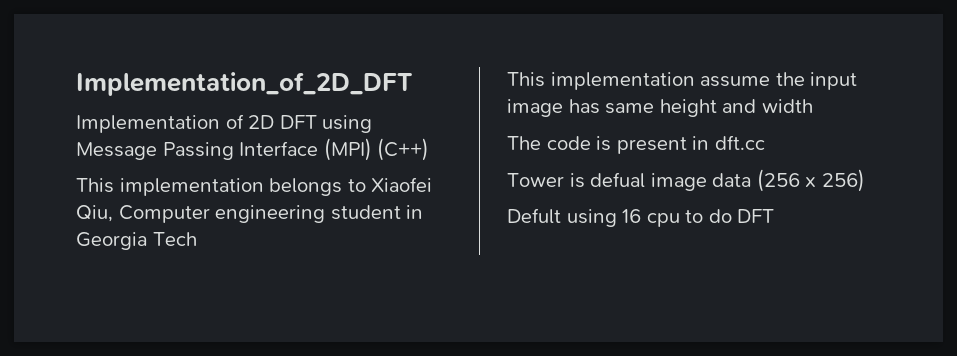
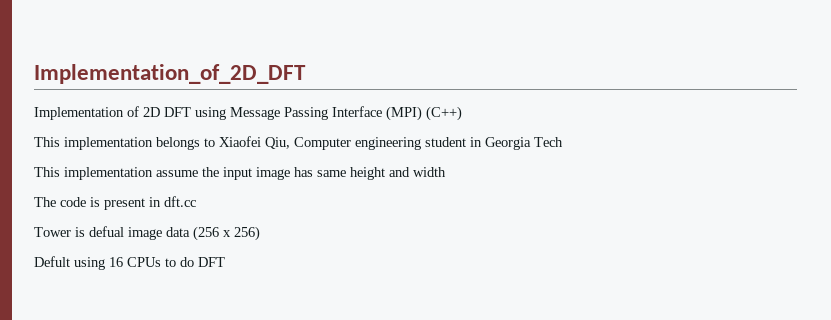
[646,213,680,227] cpu -> [127,257,161,267] CPUs

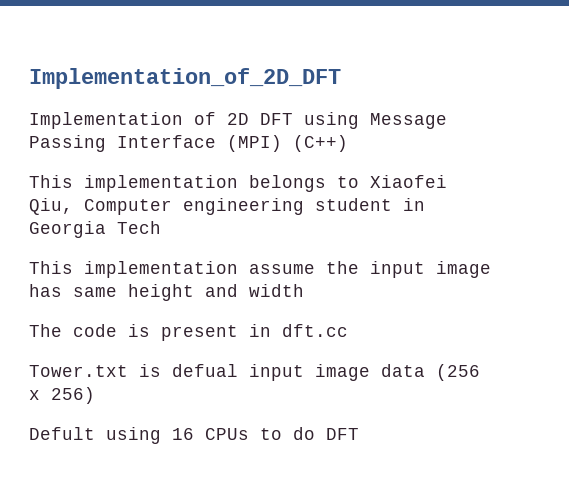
[34,227,71,237] Tower -> [29,365,128,377] Tower.txt
(124, 231) none -> [249,364,304,381] input

